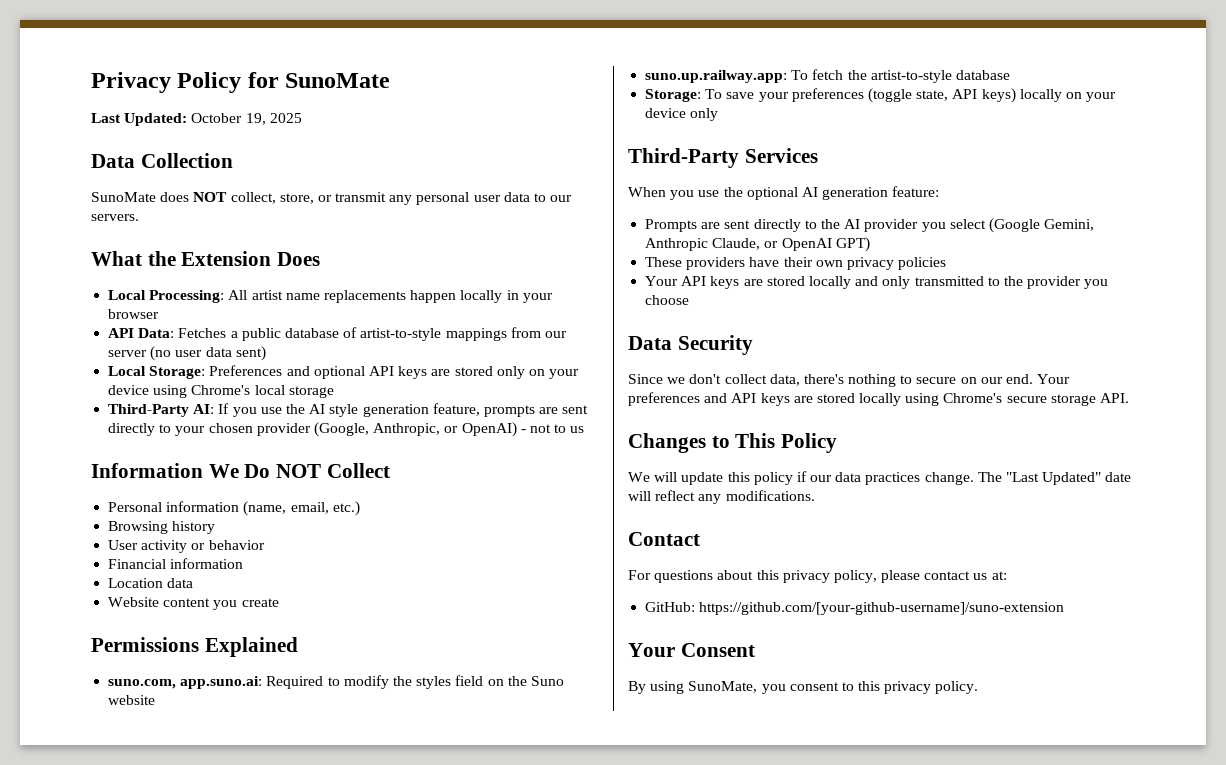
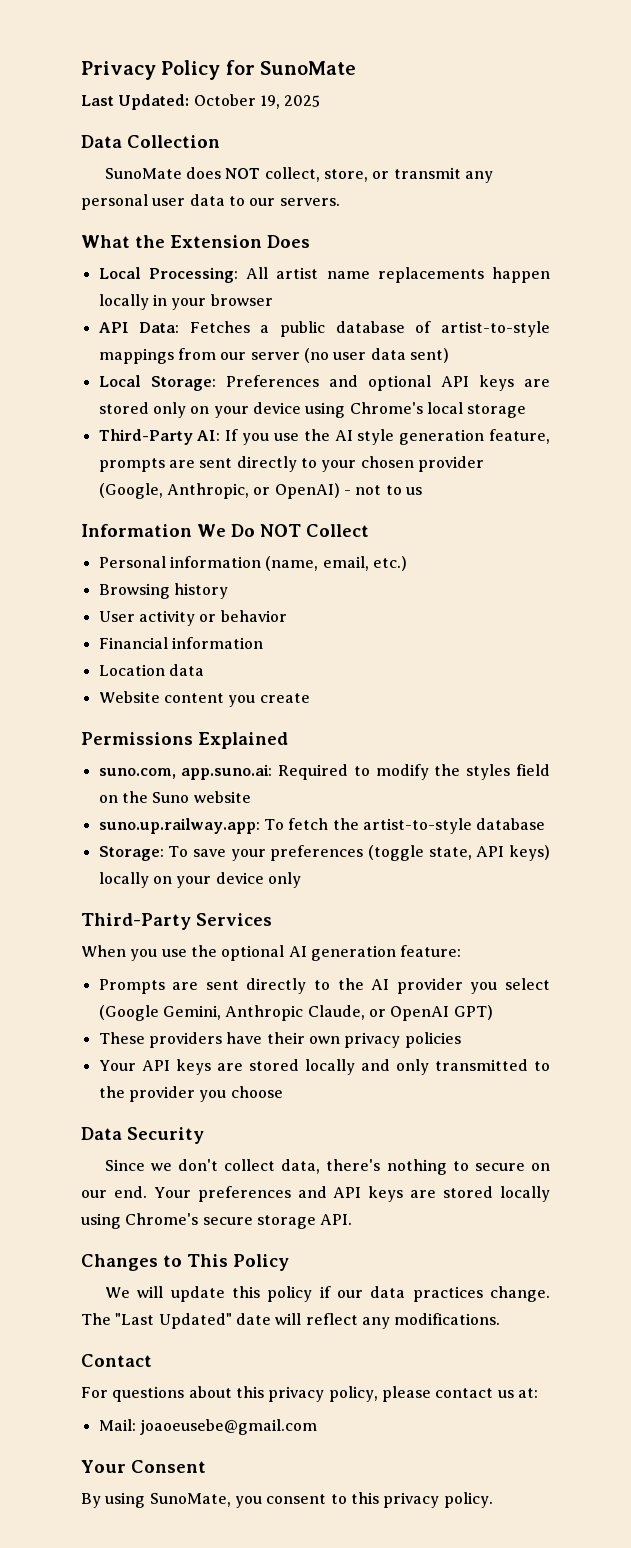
[645,602,1065,615] GitHub: https://github.com/[your-github-username]/suno-extension -> [98,1419,317,1435] Mail: joaoeusebe@gmail.com

